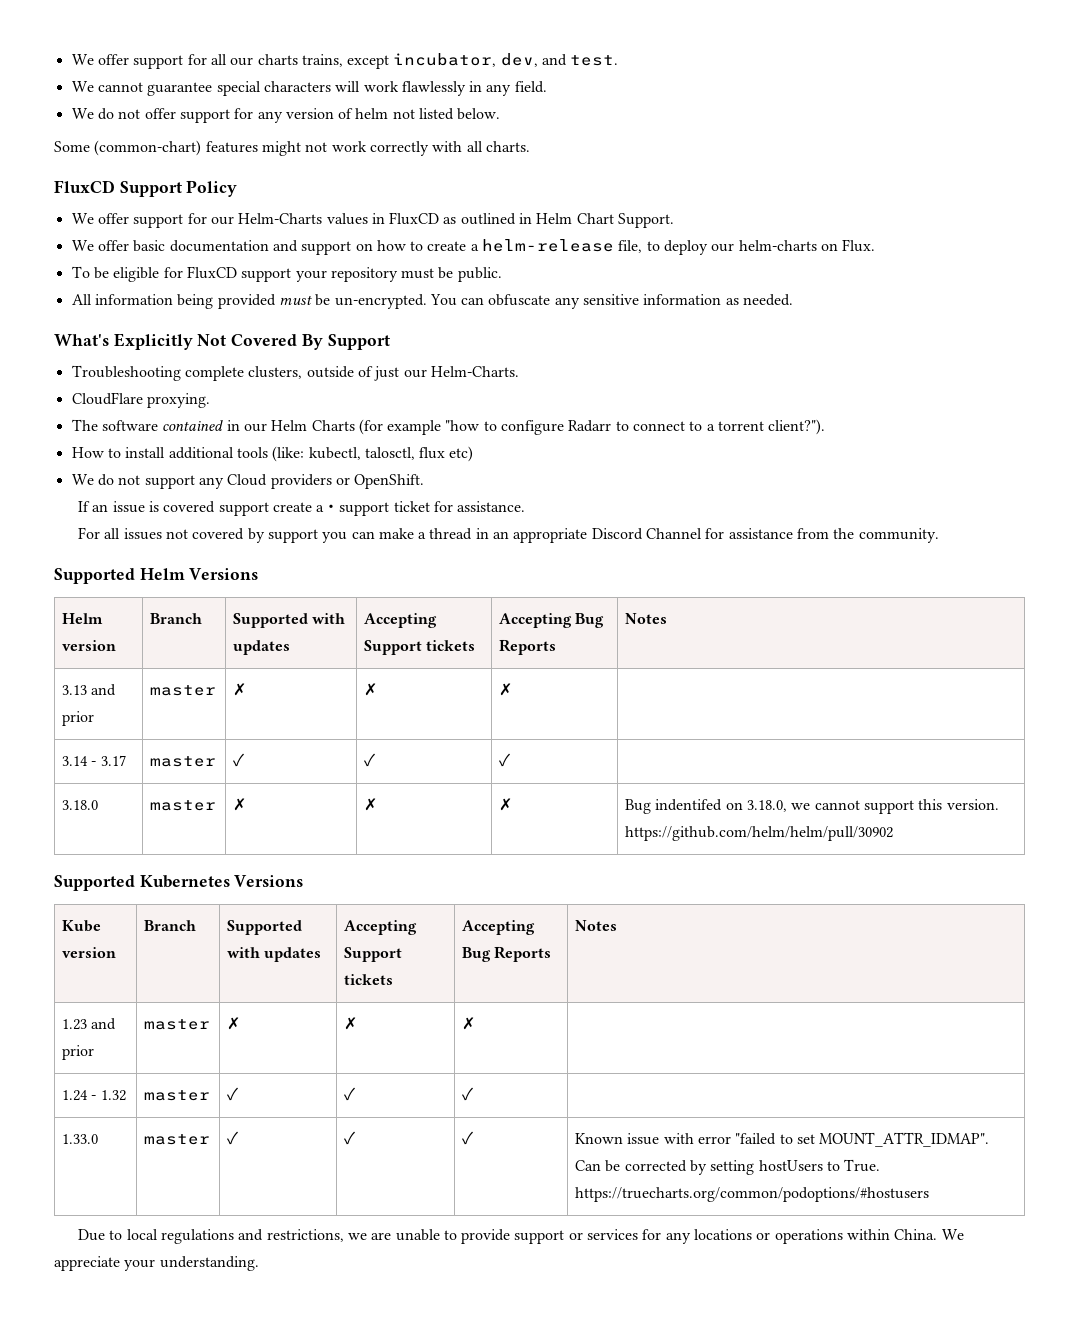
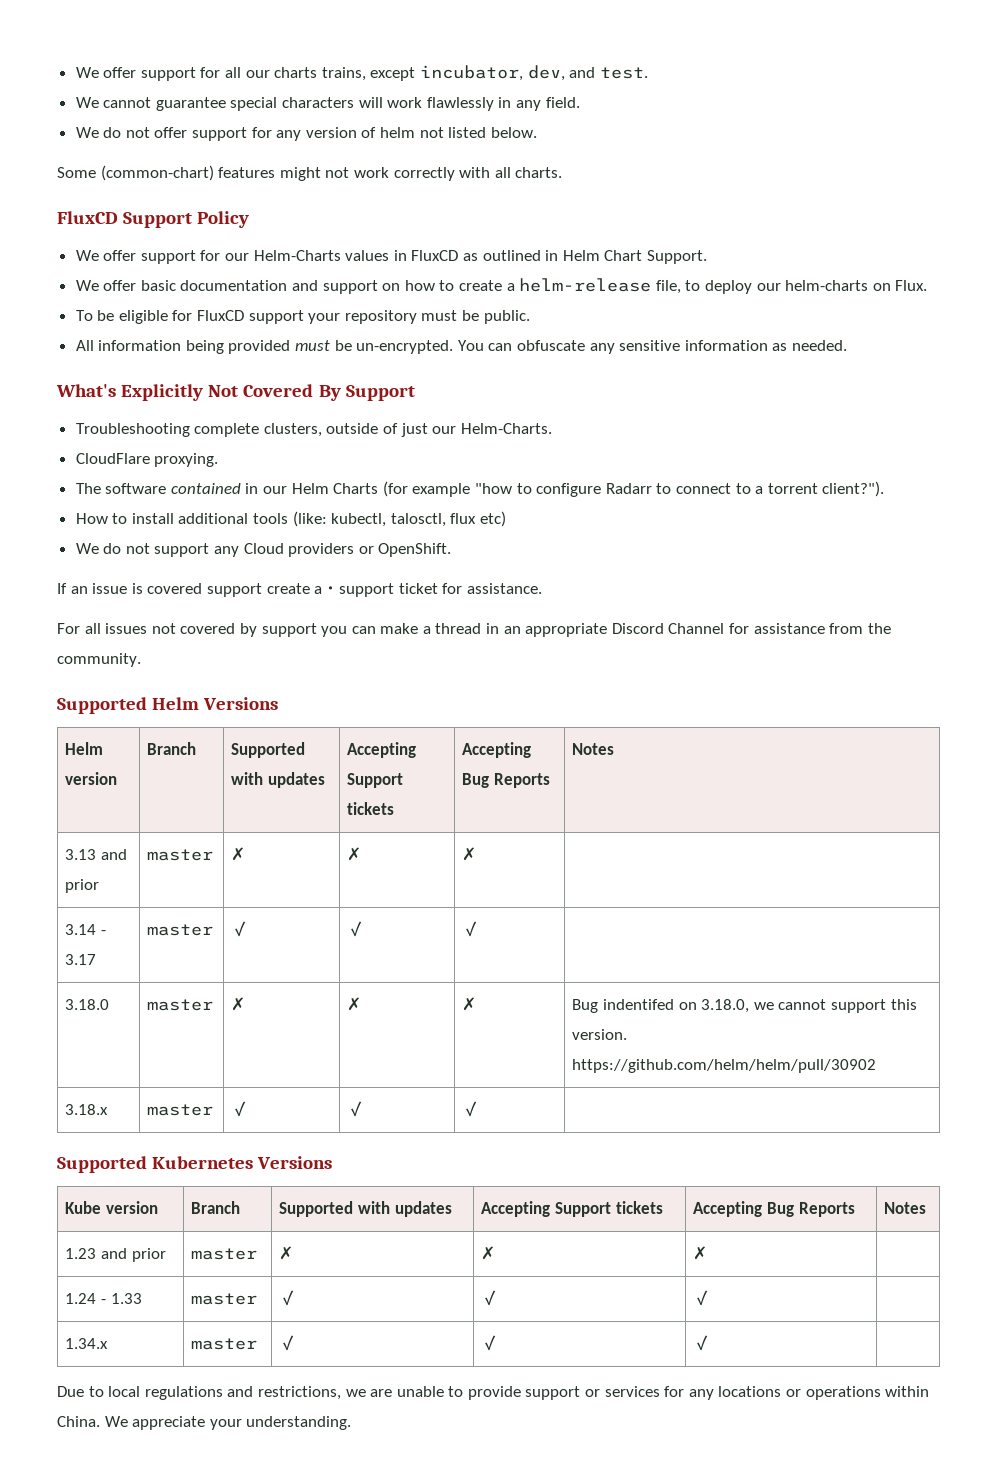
(894, 833) none -> [65,1104,109,1115] [147,1104,214,1116] [231,1101,249,1117] [347,1101,365,1117] [462,1101,480,1117] // 3.18.x | master | ✓ | ✓ | ✓ |
[100,1090,126,1101] [144,1090,211,1101] [227,1087,239,1101] [344,1087,356,1101] [462,1087,474,1101] [62,1134,99,1144] [144,1134,211,1145] [227,1131,239,1145] [344,1131,356,1145] [462,1131,474,1145] [575,1132,990,1147] [575,1159,881,1175] [575,1187,930,1202] 1.32 | master | ✓ | ✓ | ✓ | // 1.33.0 | master | ✓ | ✓ | ✓ | Known issue with error "failed to set MOUNT_ATTR_IDMAP". Can be corrected by setting hostUsers to True. https://truecharts.org/common/podoptions/#hostusers -> [110,1293,142,1304] [191,1293,258,1305] [279,1290,297,1306] [481,1290,499,1306] [693,1290,711,1306] [65,1338,109,1349] [191,1338,258,1350] [279,1335,297,1351] [481,1335,499,1351] [693,1335,711,1351] 1.33 | master | ✓ | ✓ | ✓ | // 1.34.x | master | ✓ | ✓ | ✓ |

